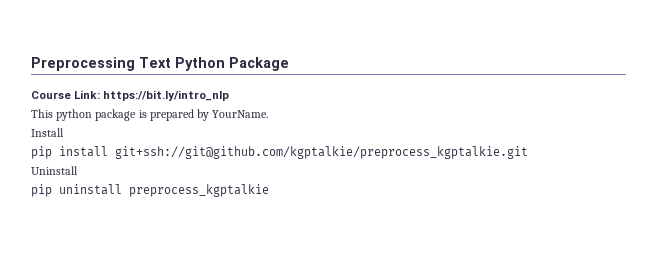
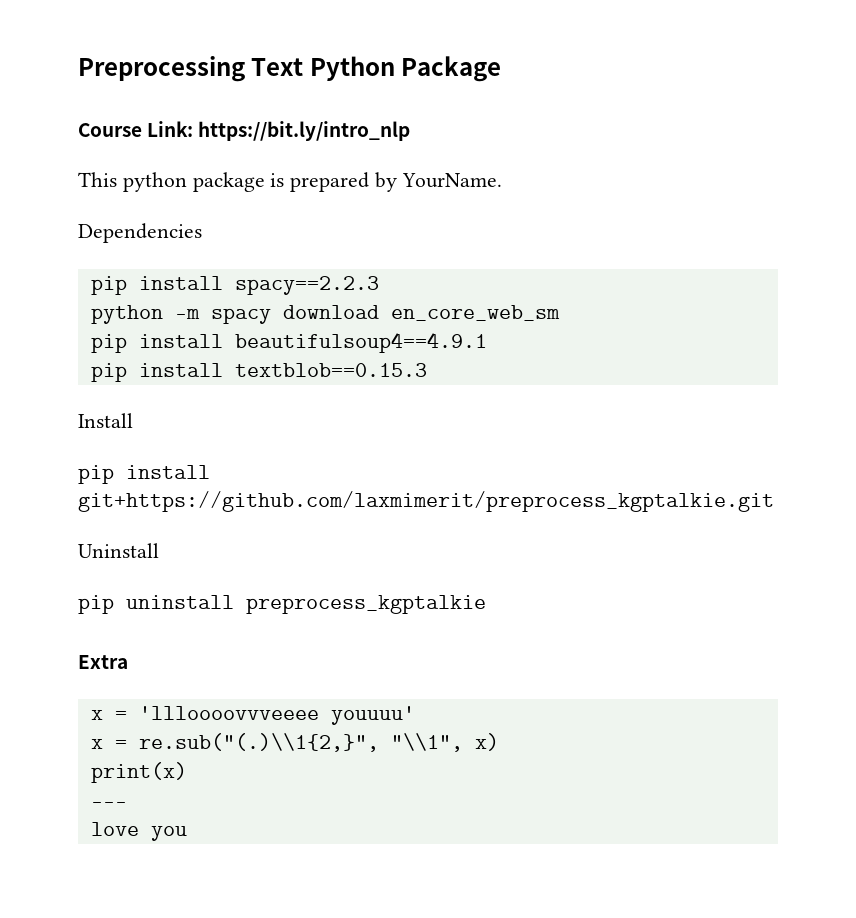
(269, 114) none -> [78,223,202,243] [90,276,379,295] [90,305,560,324] [90,332,487,353] [90,363,427,382] // Dependencies // pip install spacy==2.2.3 // python -m spacy download en_core_web_sm // pip install beautifulsoup4==4.9.1 // pip install textblob==0.15.3
[115,146,528,159] git+ssh://git@github.com/kgptalkie/preprocess_kgptalkie.git -> [78,491,774,512] git+https://github.com/laxmimerit/preprocess_kgptalkie.git
(269, 190) none -> [78,655,128,669] [90,706,415,725] [90,733,499,752] [90,762,187,783] [90,802,127,807] [90,822,187,841] // Extra // x = 'llloooovvveeee youuuu' // x = re.sub("(.)\\1{2,}", "\\1", x) // print(x) // --- // love you

